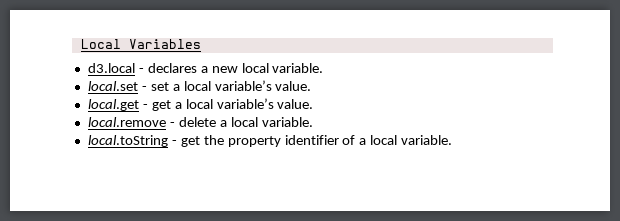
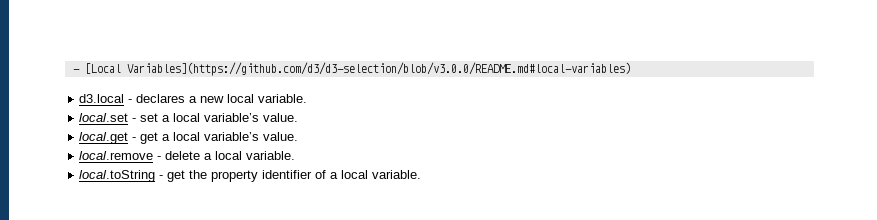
[80,39,201,49] Local Variables -> [72,62,631,76] - [Local Variables](https://github.com/d3/d3-selection/blob/v3.0.0/README.md#local-variables)

